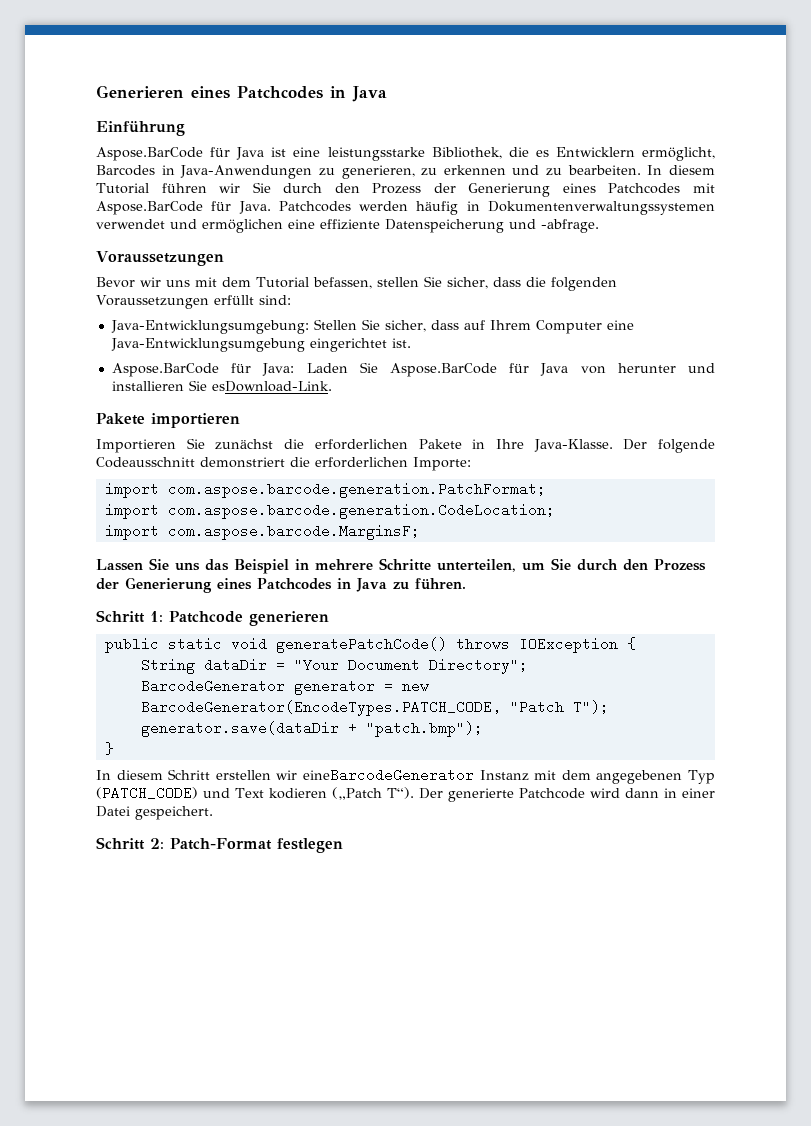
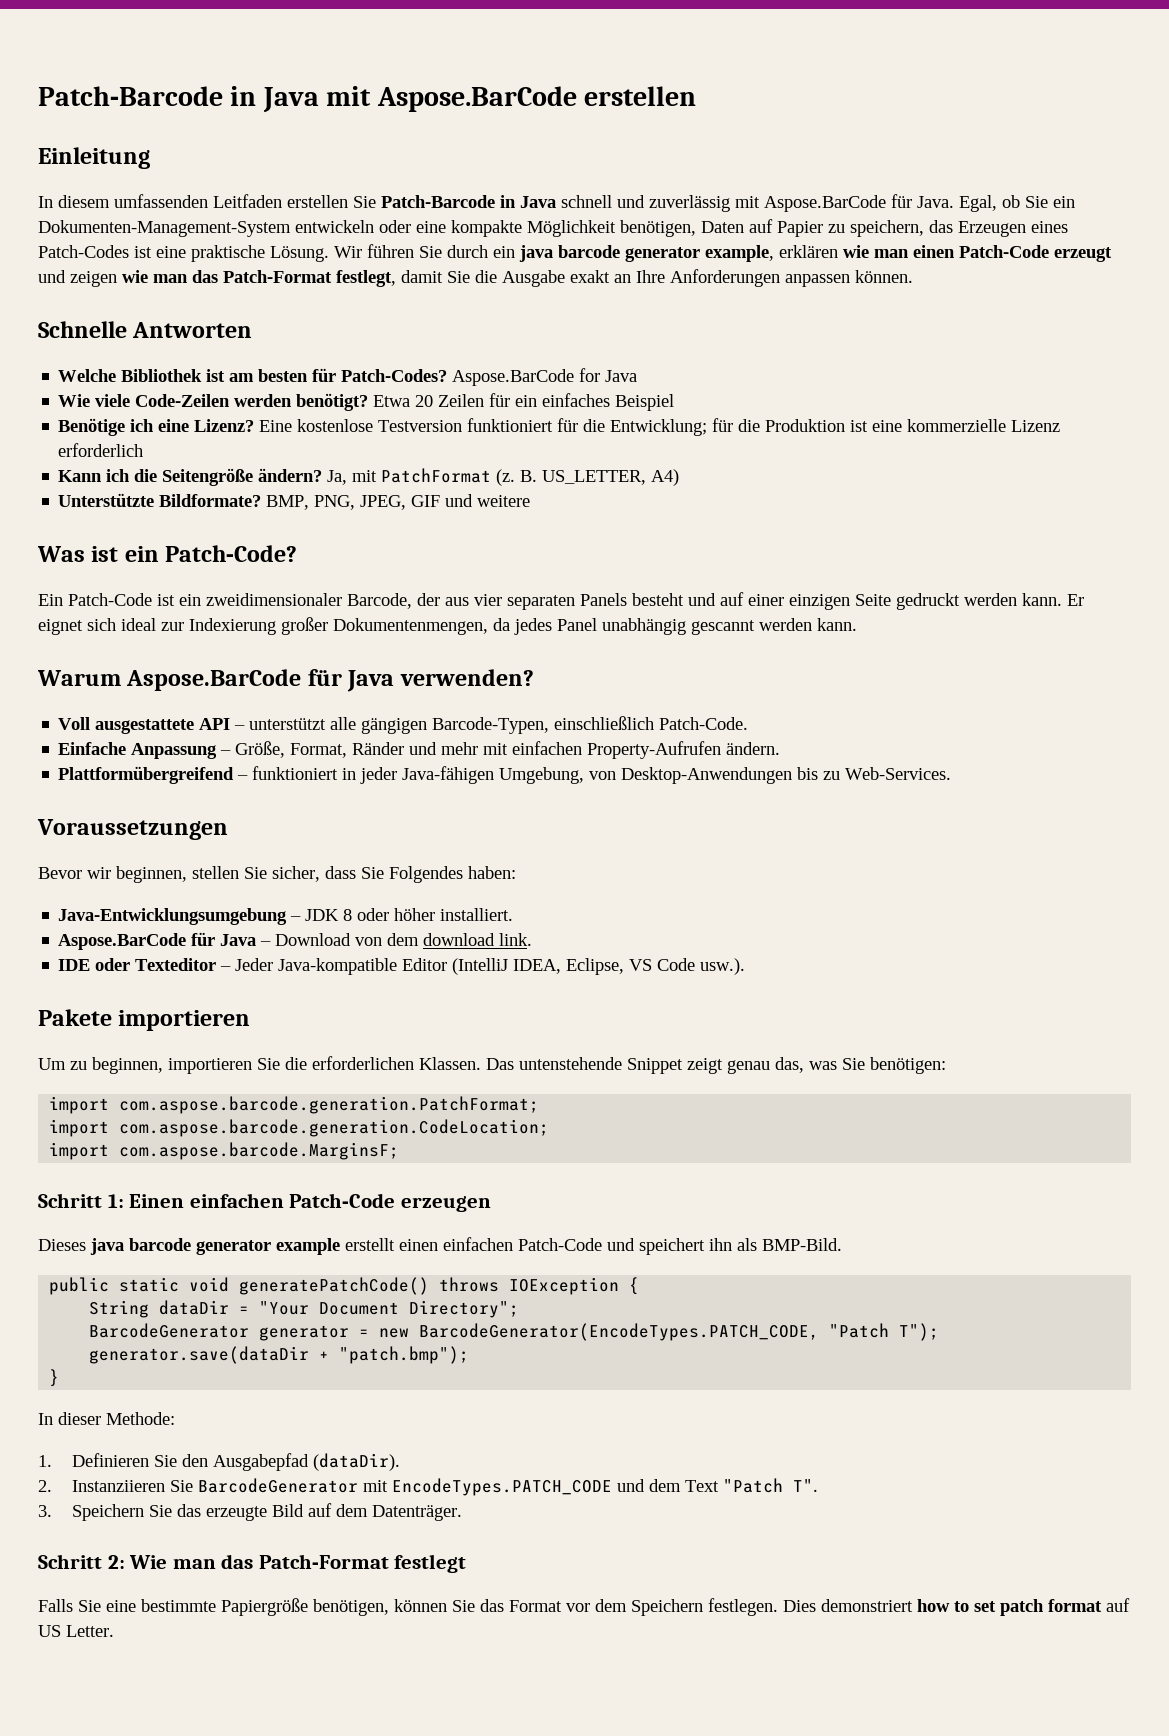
[96,85,387,102] [96,121,185,136] [96,147,716,161] [96,165,715,179] [96,182,715,197] [96,201,715,215] [96,219,599,233] [96,251,224,266] [96,276,617,291] [96,295,291,309] [110,319,634,334] [110,338,411,352] [111,362,715,377] [111,380,332,392] [96,413,240,428] [96,438,715,453] [96,457,471,471] Generieren eines Patchcodes in Java // Einführung // Aspose.BarCode für Java ist eine leistungsstarke Bibliothek, die es Entwicklern ermöglicht, Barcodes in Java-Anwendungen zu generieren, zu erkennen und zu bearbeiten. In diesem Tutorial führen wir Sie durch den Prozess der Generierung eines Patchcodes mit Aspose.BarCode für Java. Patchcodes werden häufig in Dokumentenverwaltungssystemen verwendet und ermöglichen eine effiziente Datenspeicherung und -abfrage. // Voraussetzungen // Bevor wir uns mit dem Tutorial befassen, stellen Sie sicher, dass die folgenden Voraussetzungen erfüllt sind: // Java-Entwicklungsumgebung: Stellen Sie sicher, dass auf Ihrem Computer eine Java-Entwicklungsumgebung eingerichtet ist. // Aspose.BarCode für Java: Laden Sie Aspose.BarCode für Java von herunter und installieren Sie esDownload-Link. // Pakete importieren // Importieren Sie zunächst die erforderlichen Pakete in Ihre Java-Klasse. Der folgende Codeausschnitt demonstriert die erforderlichen Importe: -> [38,86,697,113] [38,147,150,169] [38,194,1075,212] [38,219,1068,237] [38,244,1112,262] [38,269,913,287] [38,321,253,338] [58,368,638,386] [58,393,675,411] [58,418,1061,436] [58,443,144,457] [58,468,680,486] [58,493,531,510] [37,545,298,562] [38,592,1084,610] [38,617,857,635] [37,669,534,692] [58,716,749,734] [58,741,781,759] [58,766,952,784] [37,819,228,840] [38,866,516,883] [58,908,514,925] [58,932,533,950] [58,958,746,975] [38,1009,251,1031] [38,1056,946,1074] Patch‑Barcode in Java mit Aspose.BarCode erstellen // Einleitung // In diesem umfassenden Leitfaden erstellen Sie Patch‑Barcode in Java schnell und zuverlässig mit Aspose.BarCode für Java. Egal, ob Sie ein Dokumenten‑Management‑System entwickeln oder eine kompakte Möglichkeit benötigen, Daten auf Papier zu speichern, das Erzeugen eines Patch‑Codes ist eine praktische Lösung. Wir führen Sie durch ein java barcode generator example, erklären wie man einen Patch‑Code erzeugt und zeigen wie man das Patch‑Format festlegt, damit Sie die Ausgabe exakt an Ihre Anforderungen anpassen können. // Schnelle Antworten // Welche Bibliothek ist am besten für Patch‑Codes? Aspose.BarCode for Java // Wie viele Code‑Zeilen werden benötigt? Etwa 20 Zeilen für ein einfaches Beispiel // Benötige ich eine Lizenz? Eine kostenlose Testversion funktioniert für die Entwicklung; für die Produktion ist eine kommerzielle Lizenz erforderlich // Kann ich die Seitengröße ändern? Ja, mit PatchFormat (z. B. US_LETTER, A4) // Unterstützte Bildformate? BMP, PNG, JPEG, GIF und weitere // Was ist ein Patch‑Code? // Ein Patch‑Code ist ein zweidimensionaler Barcode, der aus vier separaten Panels besteht und auf einer einzigen Seite gedruckt werden kann. Er eignet sich ideal zur Indexierung großer Dokumentenmengen, da jedes Panel unabhängig gescannt werden kann. // Warum Aspose.BarCode für Java verwenden? // Voll ausgestattete API – unterstützt alle gängigen Barcode‑Typen, einschließlich Patch‑Code. // Einfache Anpassung – Größe, Format, Ränder und mehr mit einfachen Property‑Aufrufen ändern. // Plattformübergreifend – funktioniert in jeder Java‑fähigen Umgebung, von Desktop‑Anwendungen bis zu Web‑Services. // Voraussetzungen // Bevor wir beginnen, stellen Sie sicher, dass Sie Folgendes haben: // Java-Entwicklungsumgebung – JDK 8 oder höher installiert. // Aspose.BarCode für Java – Download von dem download link. // IDE oder Texteditor – Jeder Java‑kompatible Editor (IntelliJ IDEA, Eclipse, VS Code usw.). // Pakete importieren // Um zu beginnen, importieren Sie die erforderlichen Klassen. Das untenstehende Snippet zeigt genau das, was Sie benötigen:
[96,558,706,574] [96,577,466,593] [96,610,329,626] Lassen Sie uns das Beispiel in mehrere Schritte unterteilen, um Sie durch den Prozess der Generierung eines Patchcodes in Java zu führen. // Schritt 1: Patchcode generieren -> [38,1193,491,1212] [38,1237,842,1255] Schritt 1: Einen einfachen Patch‑Code erzeugen // Dieses java barcode generator example erstellt einen einfachen Patch‑Code und speichert ihn als BMP‑Bild.
[116,768,716,784] [96,786,716,802] [96,806,213,820] [96,837,343,853] diesem Schritt erstellen wir eineBarcodeGenerator Instanz mit dem angegebenen Typ (PATCH_CODE) und Text kodieren („Patch T“). Der generierte Patchcode wird dann in einer Datei gespeichert. // Schritt 2: Patch-Format festlegen -> [58,1412,175,1425] [38,1453,401,1471] [38,1478,819,1496] [38,1503,463,1521] [38,1554,467,1573] [38,1598,1130,1616] [38,1625,114,1637] dieser Methode: // 1. Definieren Sie den Ausgabepfad (dataDir). // 2. Instanziieren Sie BarcodeGenerator mit EncodeTypes.PATCH_CODE und dem Text "Patch T". // 3. Speichern Sie das erzeugte Bild auf dem Datenträger. // Schritt 2: Wie man das Patch‑Format festlegt // Falls Sie eine bestimmte Papiergröße benötigen, können Sie das Format vor dem Speichern festlegen. Dies demonstriert how to set patch format auf US Letter.

